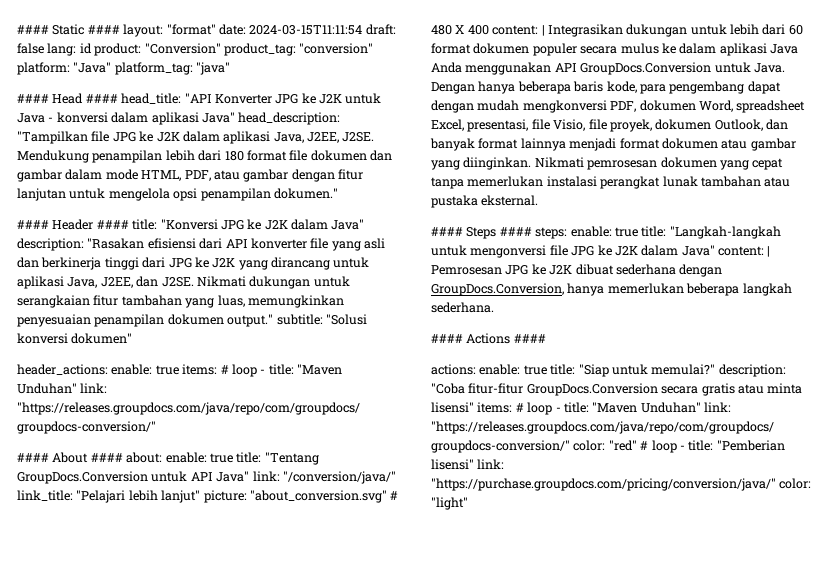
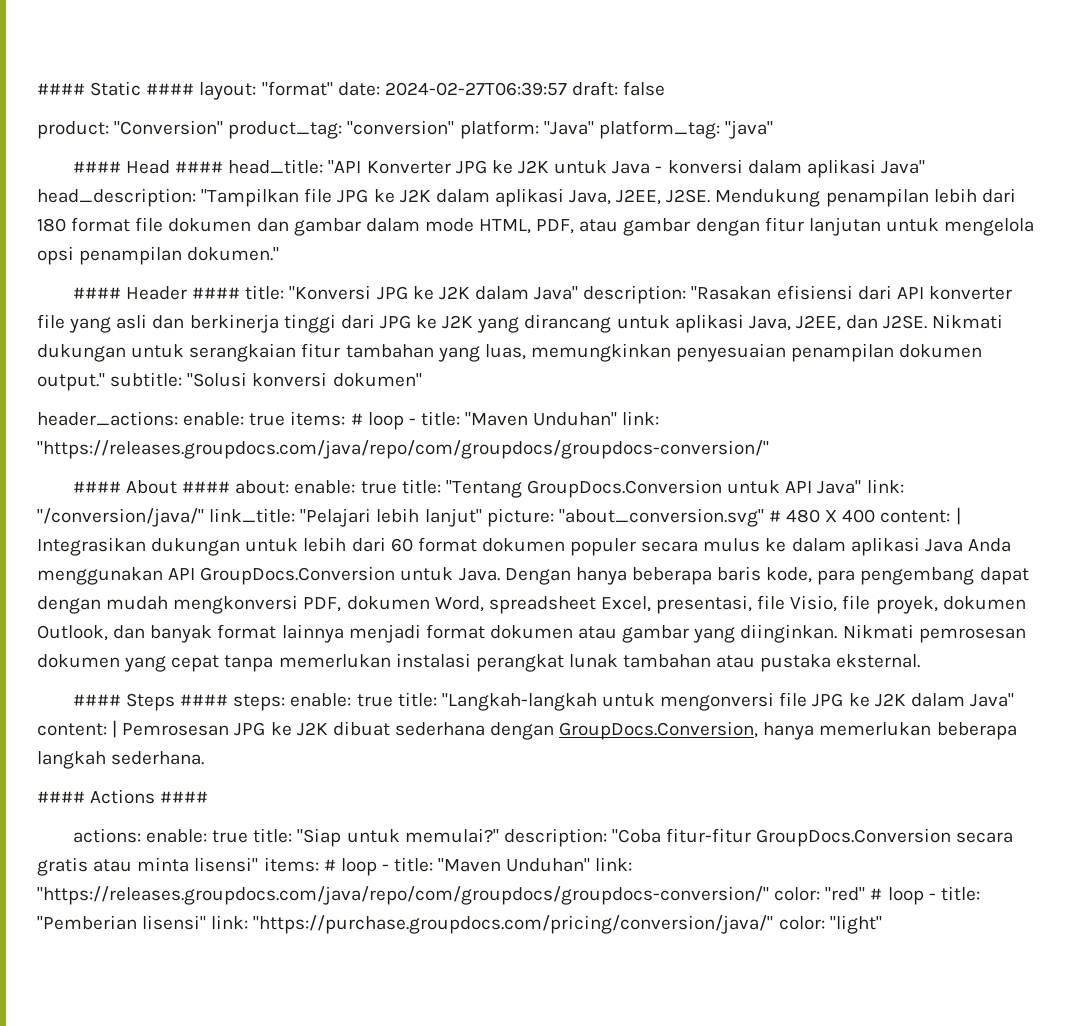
[249,25,363,35] 2024-03-15T11:11:54 -> [384,82,567,96] 2024-02-27T06:39:57
[47,43,92,56] lang: id -> (666, 88) //

